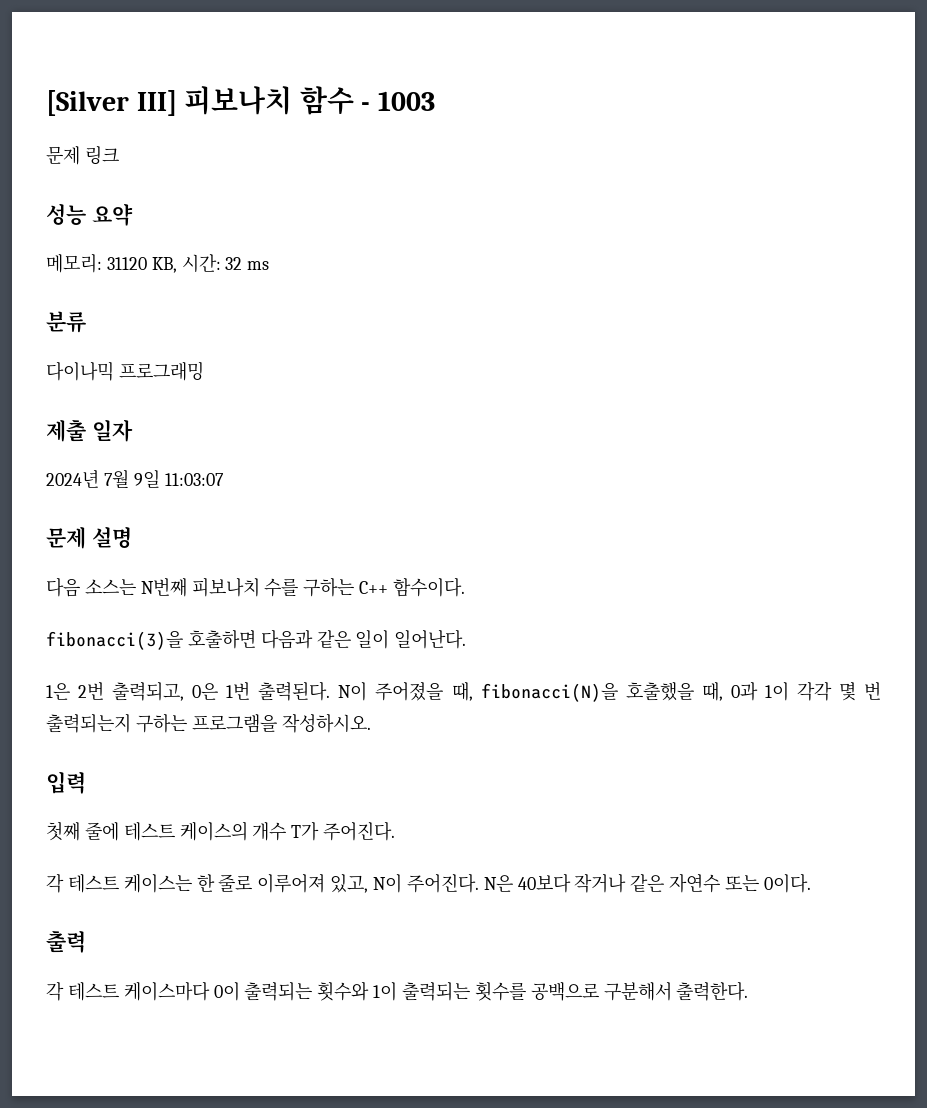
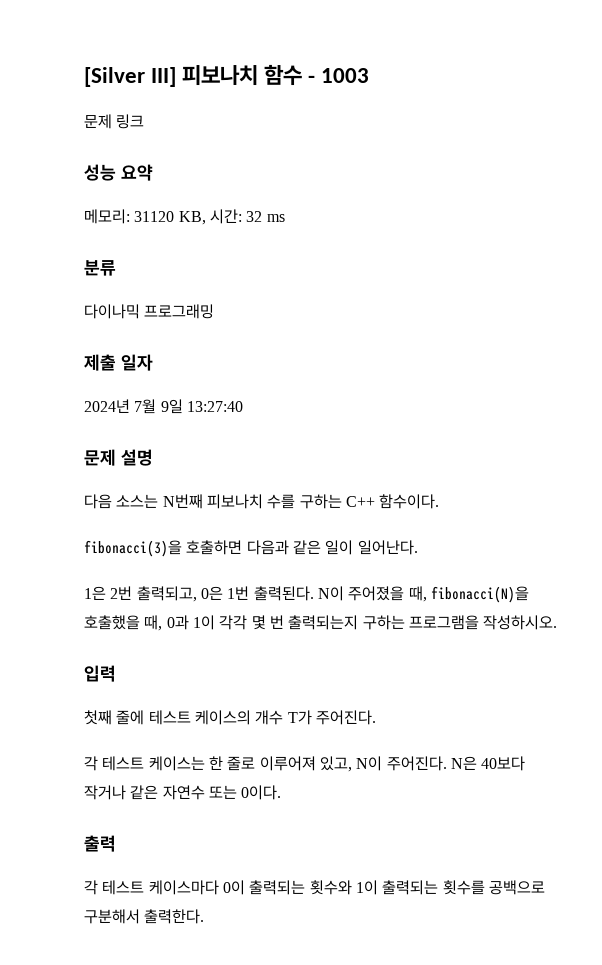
[164,473,224,486] 11:03:07 -> [186,401,243,412] 13:27:40

